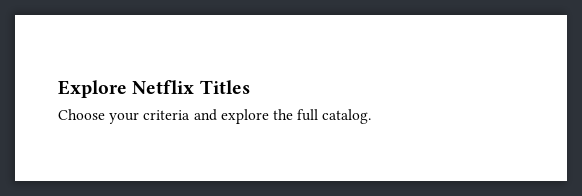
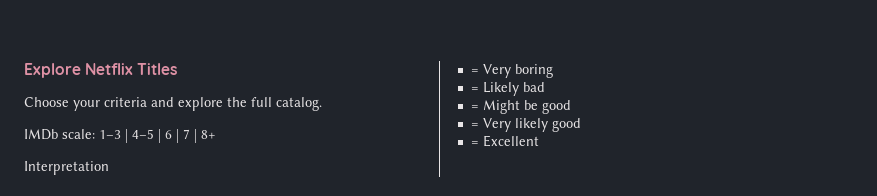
(372, 116) none -> [24,129,216,143] [24,161,109,175] [470,64,553,78] [470,82,545,96] [470,100,571,114] [470,118,581,132] [470,135,539,147] // IMDb scale: 1–3 | 4–5 | 6 | 7 | 8+ // Interpretation // = Very boring // = Likely bad // = Might be good // = Very likely good // = Excellent

